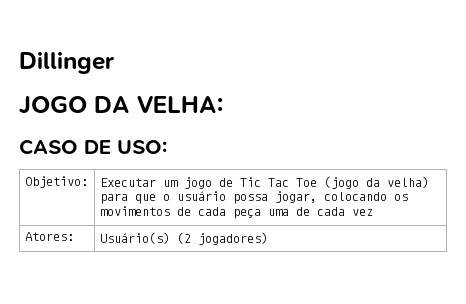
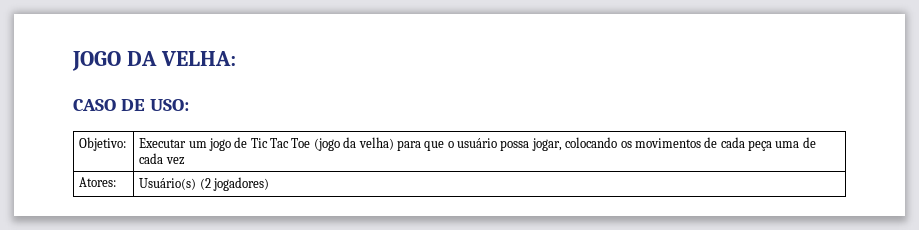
[19,52,115,74] Dillinger // -> (72, 61) none

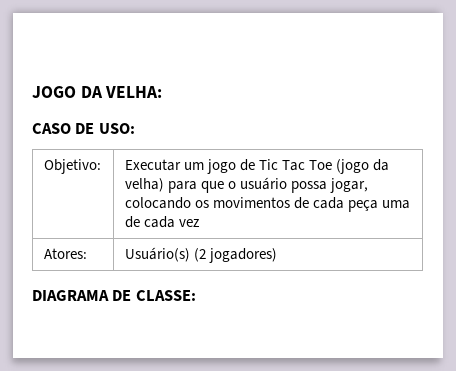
(269, 184) none -> [32,290,196,301] // DIAGRAMA DE CLASSE:

